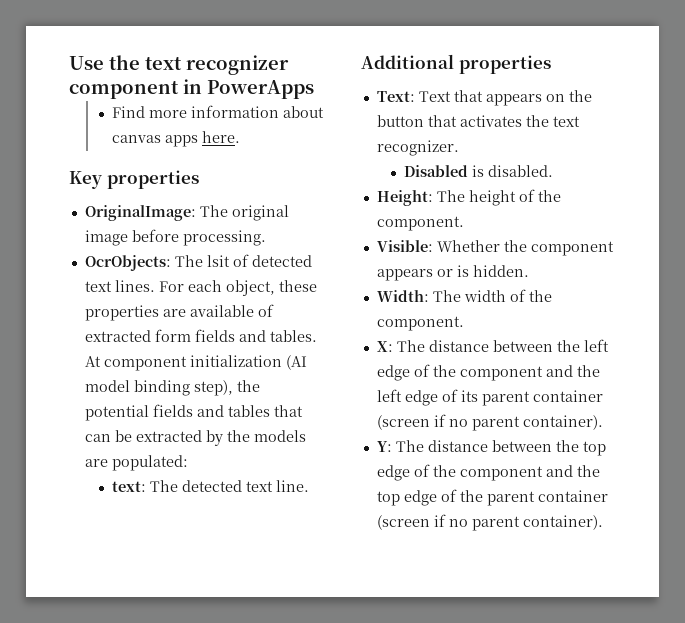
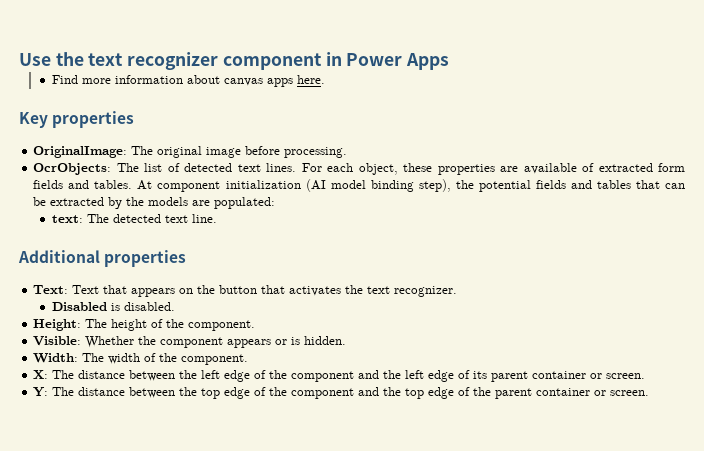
[207,80,314,99] PowerApps -> [346,53,450,70] Power Apps
[206,255,230,267] lsit -> [144,163,163,172] list
[376,414,603,431] (screen if no parent container). -> [590,373,646,379] or screen.
[376,514,603,531] (screen if no parent container). -> [594,390,650,396] or screen.

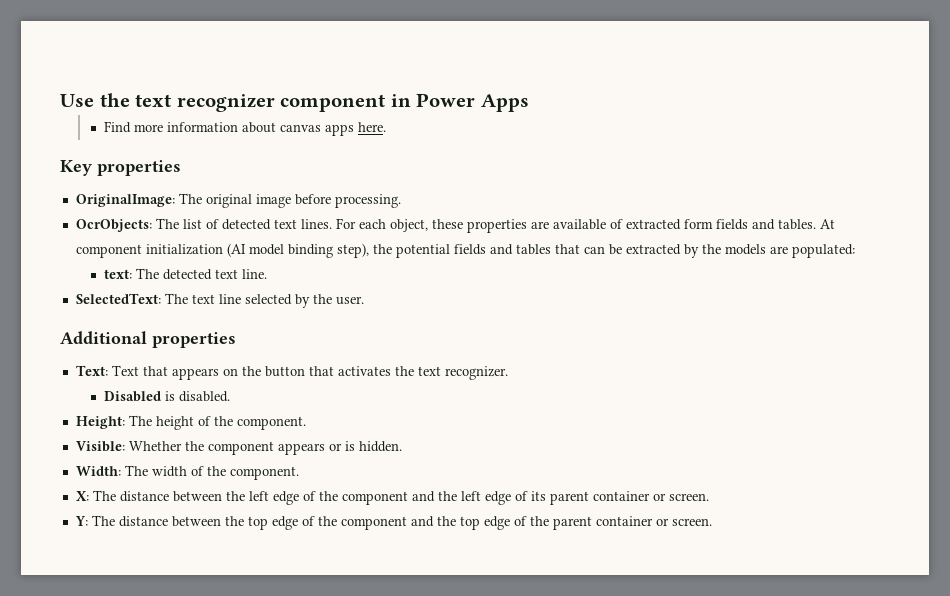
(218, 218) none -> [75,293,364,308] // SelectedText: The text line selected by the user.

